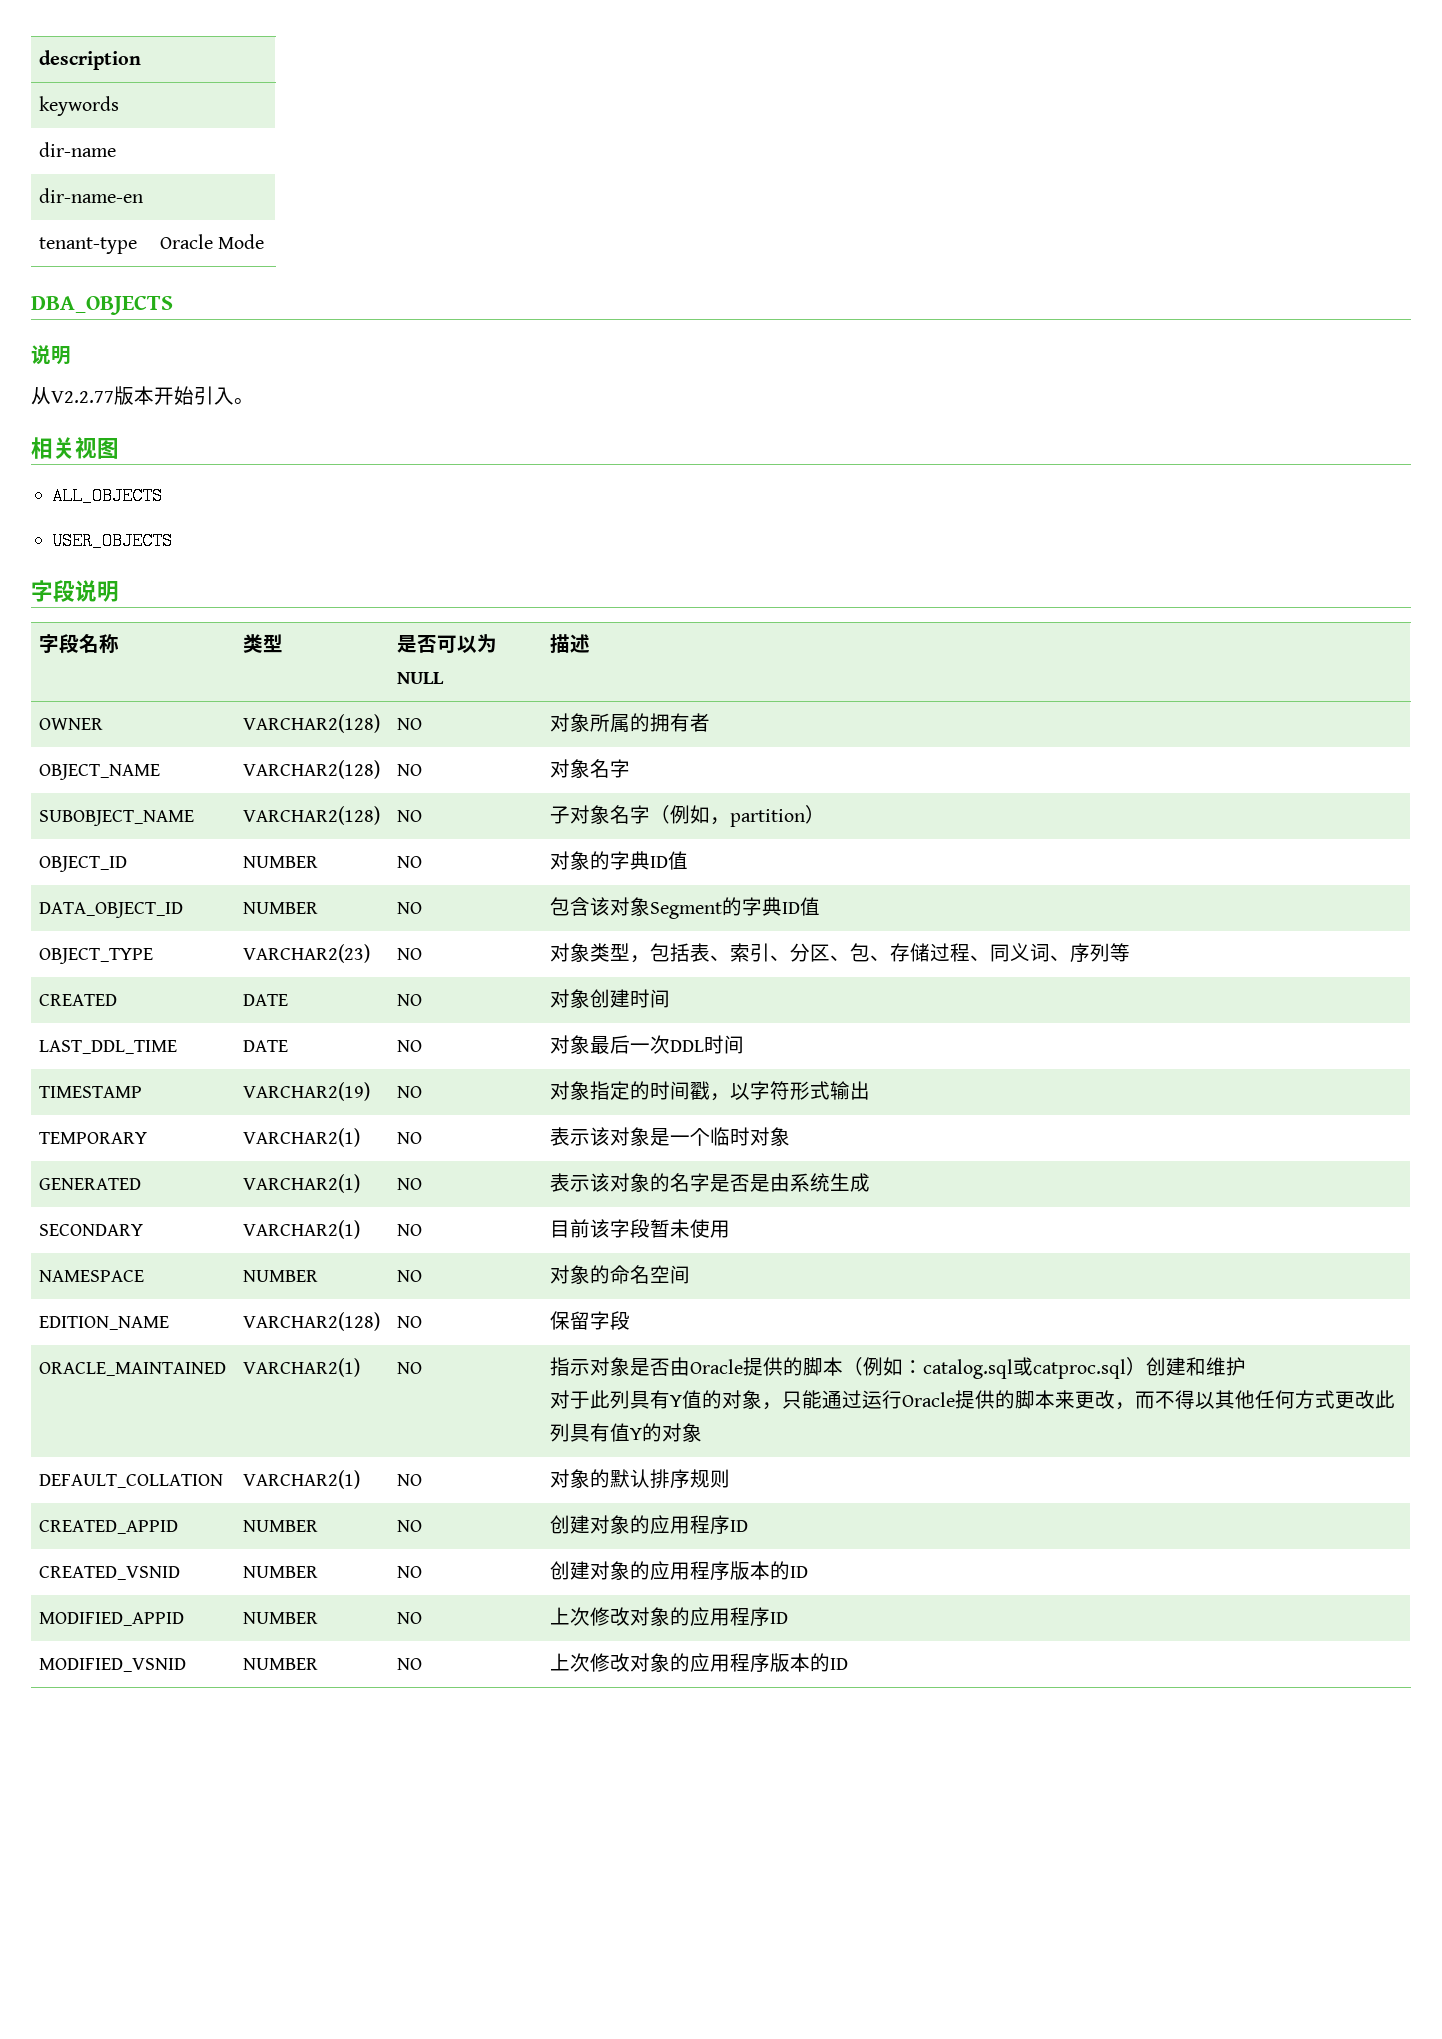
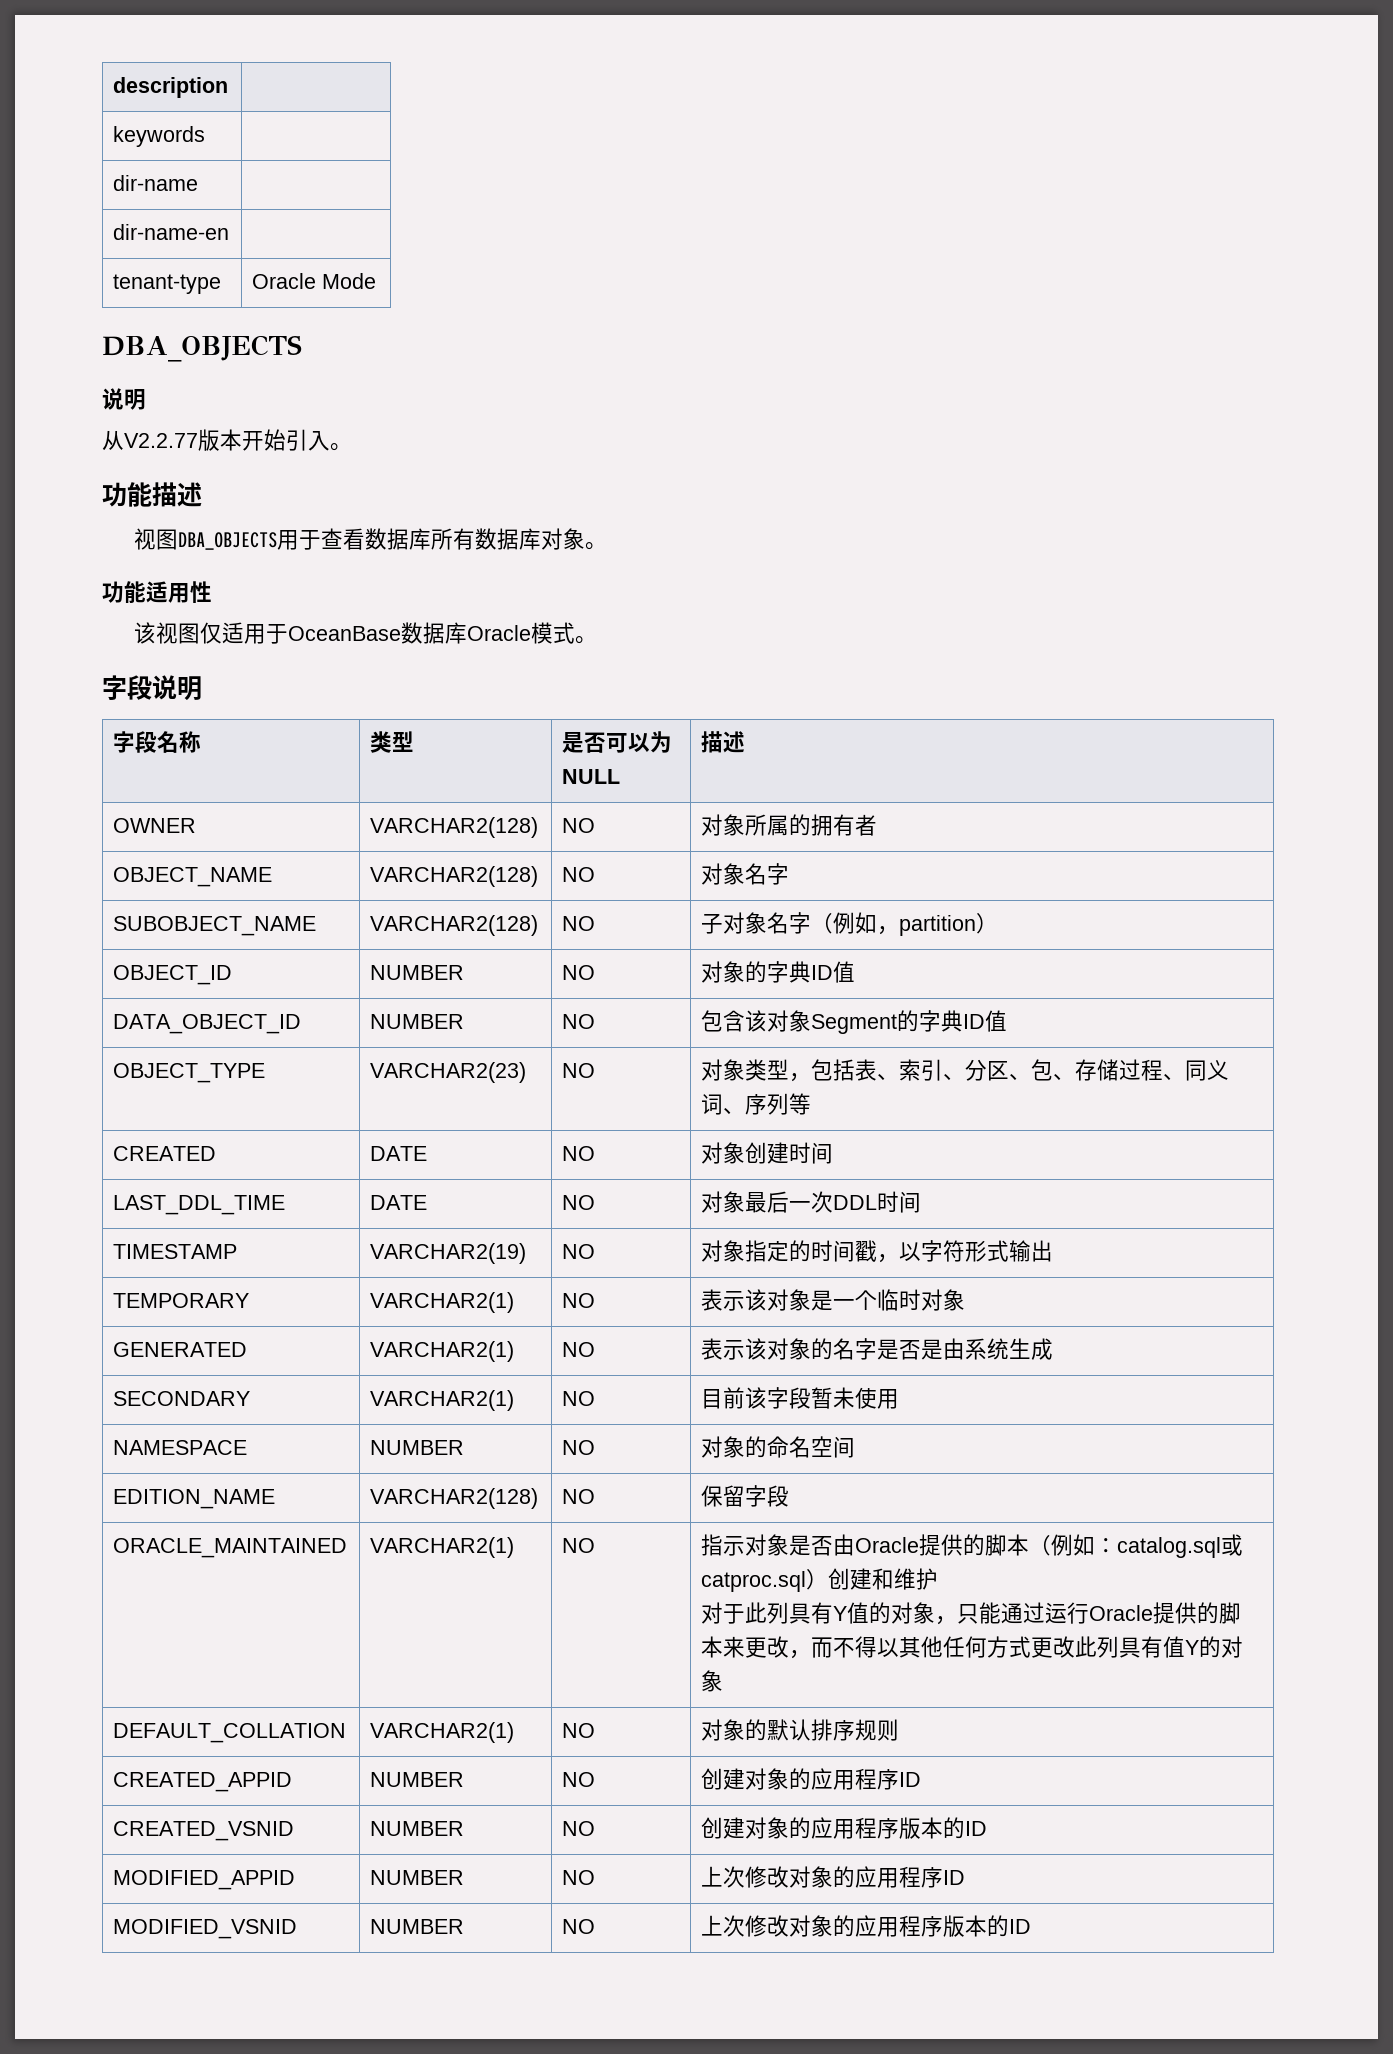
[31,437,119,459] [52,487,163,505] [52,532,173,550] 相关视图 // ALL_OBJECTS // USER_OBJECTS -> [102,482,202,507] [133,528,607,550] [102,581,212,603] [133,622,597,644] 功能描述 // 视图DBA_OBJECTS用于查看数据库所有数据库对象。 // 功能适用性 // 该视图仅适用于OceanBase数据库Oracle模式。

